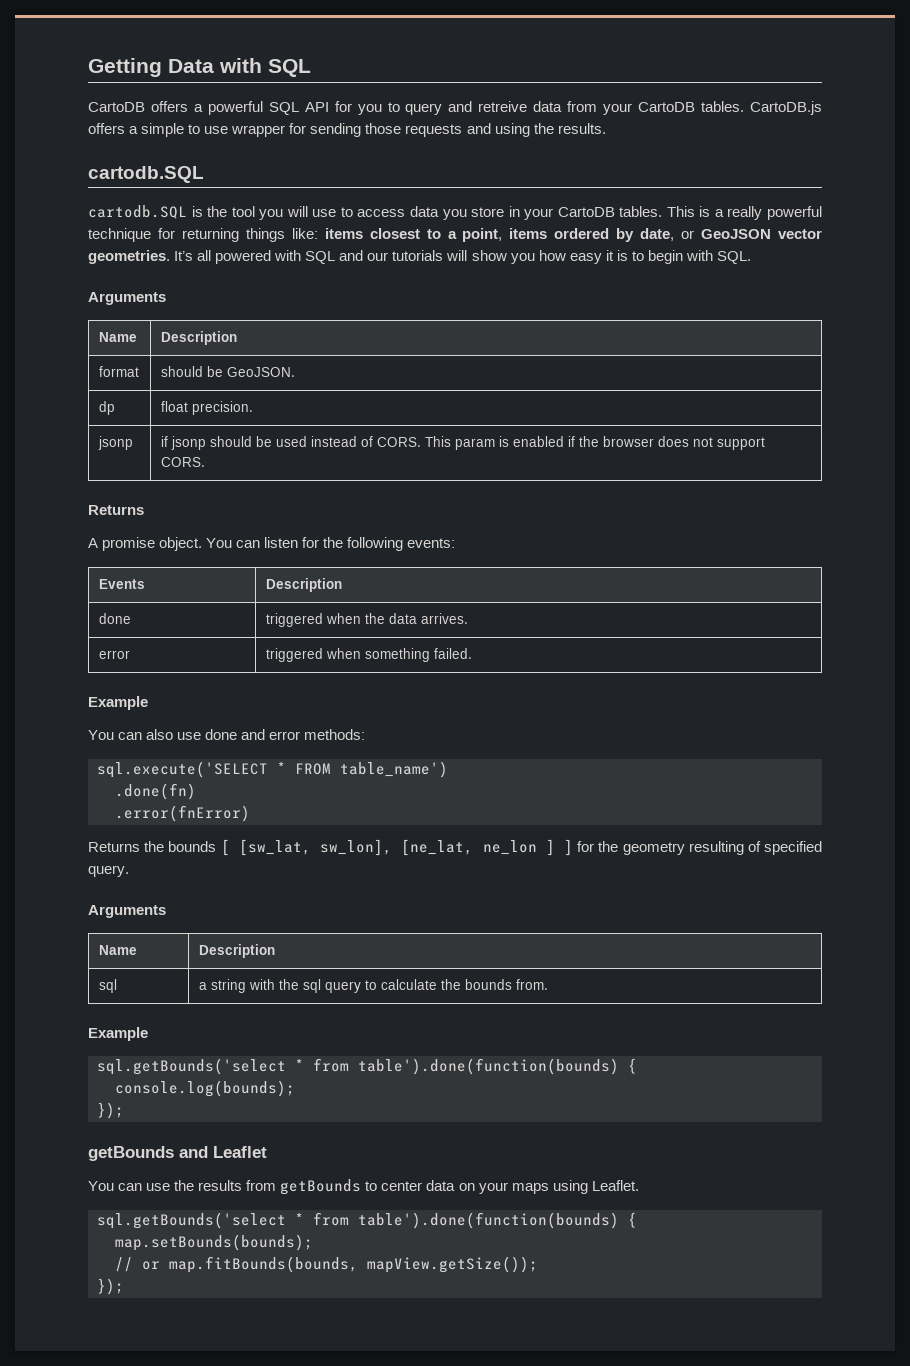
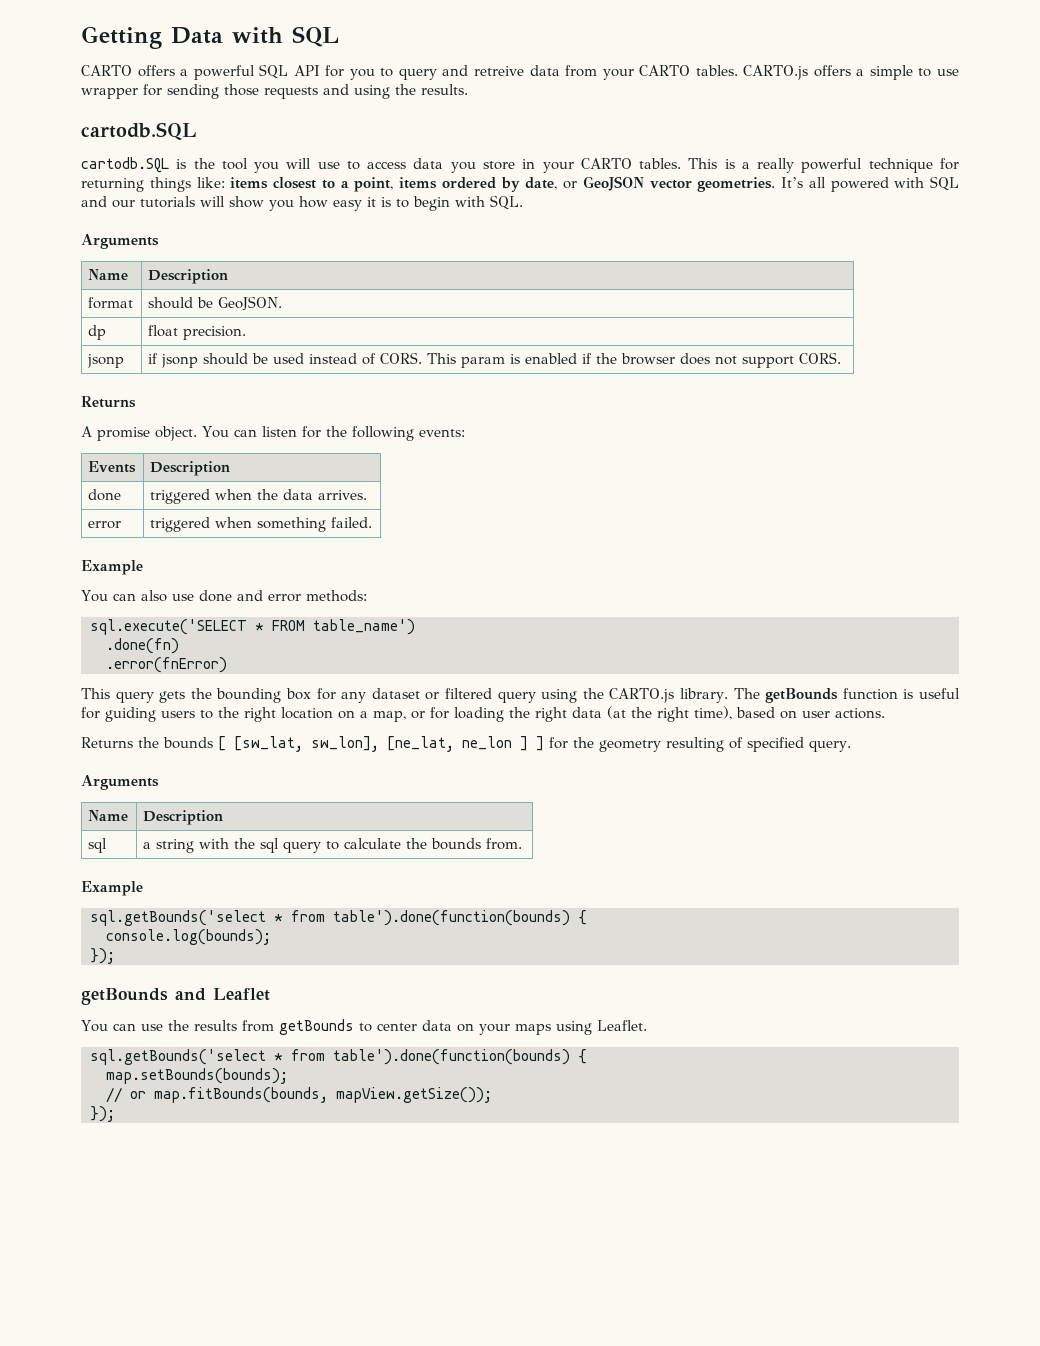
[88,102,145,112] CartoDB -> [81,65,132,76] CARTO
[638,101,823,115] CartoDB tables. CartoDB.js -> [639,65,809,80] CARTO tables. CARTO.js
[557,207,615,217] CartoDB -> [580,158,632,169] CARTO
(250, 813) none -> [81,688,960,703] [81,706,885,722] // This query gets the bounding box for any dataset or filtered query using the CARTO.js library. The getBounds function is useful for guiding users to the right location on a map, or for loading the right data (at the right time), based on user actions.

